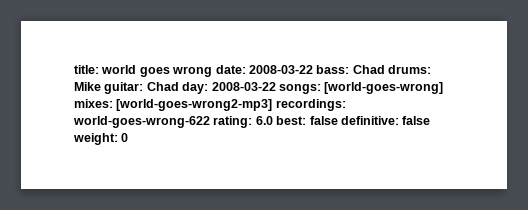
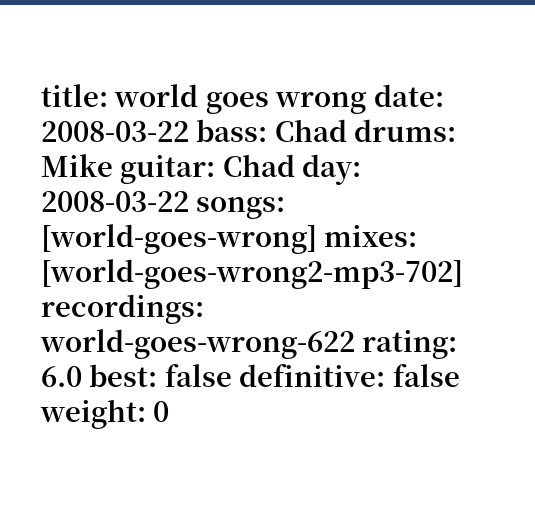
[116,99,273,111] [world-goes-wrong2-mp3] -> [41,259,463,289] [world-goes-wrong2-mp3-702]

